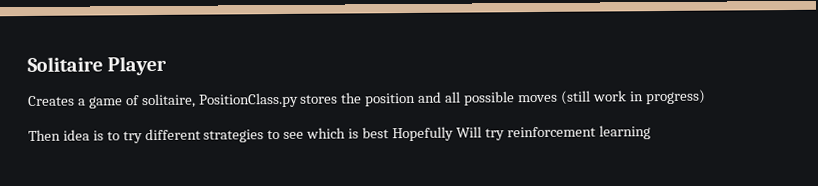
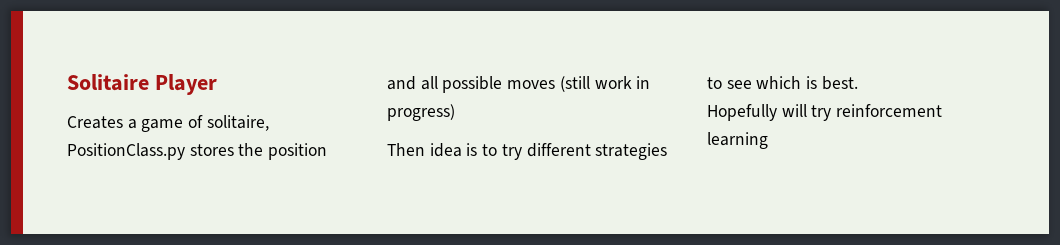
[362,126,482,142] best Hopefully Will -> [821,76,858,90] [707,104,807,121] best. // Hopefully will

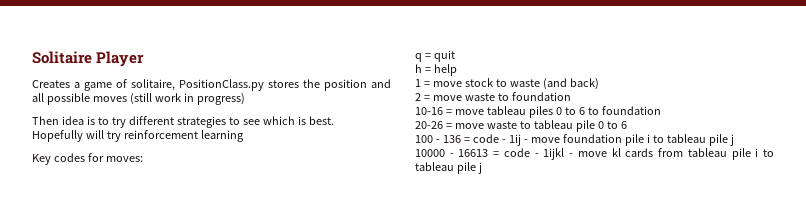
(768, 140) none -> [32,153,143,165] [415,50,455,62] [415,64,457,76] [415,78,599,90] [415,92,571,101] [415,106,661,118] [415,120,627,132] [415,134,734,146] [415,148,774,160] [415,162,482,174] // Key codes for moves: // q = quit // h = help // 1 = move stock to waste (and back) // 2 = move waste to foundation // 10-16 = move tableau piles 0 to 6 to foundation // 20-26 = move waste to tableau pile 0 to 6 // 100 - 136 = code - 1ij - move foundation pile i to tableau pile j // 10000 - 16613 = code - 1ijkl - move kl cards from tableau pile i to tableau pile j

